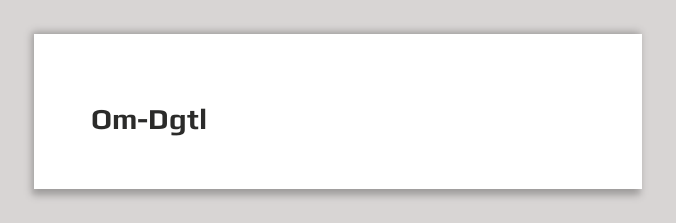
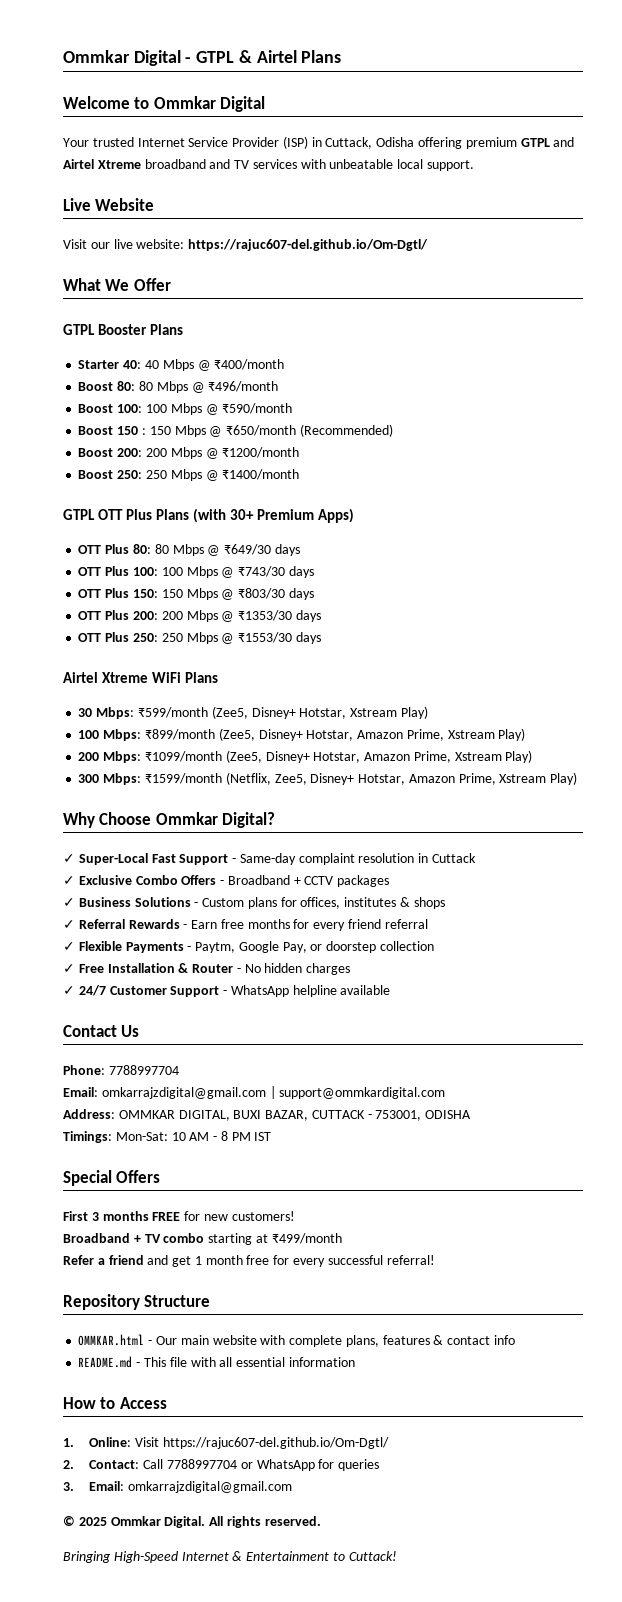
[91,108,207,136] Om-Dgtl -> [63,50,342,66] [63,96,266,112] [63,136,575,149] [63,159,475,171] [63,198,155,211] [63,239,429,251] [63,278,171,291] [63,324,184,335] [78,359,285,371] [78,381,279,393] [78,403,293,415] [78,424,393,437] [78,447,300,459] [78,469,300,481] [63,508,355,523] [78,544,300,556] [78,566,314,578] [78,588,314,600] [78,610,321,622] [78,632,321,644] [63,672,219,683] [78,706,428,719] [78,728,526,741] [78,750,533,763] [78,772,578,785] [63,812,276,828] [63,853,477,865] [63,875,390,887] [63,897,445,909] [63,919,428,931] [63,941,435,953] [63,963,351,975] [63,985,391,997] [63,1025,140,1037] [63,1065,179,1075] [63,1086,446,1099] [63,1109,472,1121] [63,1131,272,1143] [63,1170,161,1186] [63,1211,295,1221] [63,1233,342,1245] [63,1255,435,1267] [63,1294,211,1310] [78,1334,515,1347] [78,1356,355,1368] [63,1397,167,1409] [63,1437,389,1449] [63,1459,380,1471] [63,1481,293,1493] [63,1516,321,1528] [63,1551,397,1563] Ommkar Digital - GTPL & Airtel Plans // Welcome to Ommkar Digital // Your trusted Internet Service Provider (ISP) in Cuttack, Odisha offering premium GTPL and Airtel Xtreme broadband and TV services with unbeatable local support. // Live Website // Visit our live website: https://rajuc607-del.github.io/Om-Dgtl/ // What We Offer // GTPL Booster Plans // Starter 40: 40 Mbps @ ₹400/month // Boost 80: 80 Mbps @ ₹496/month // Boost 100: 100 Mbps @ ₹590/month // Boost 150 : 150 Mbps @ ₹650/month (Recommended) // Boost 200: 200 Mbps @ ₹1200/month // Boost 250: 250 Mbps @ ₹1400/month // GTPL OTT Plus Plans (with 30+ Premium Apps) // OTT Plus 80: 80 Mbps @ ₹649/30 days // OTT Plus 100: 100 Mbps @ ₹743/30 days // OTT Plus 150: 150 Mbps @ ₹803/30 days // OTT Plus 200: 200 Mbps @ ₹1353/30 days // OTT Plus 250: 250 Mbps @ ₹1553/30 days // Airtel Xtreme WiFi Plans // 30 Mbps: ₹599/month (Zee5, Disney+ Hotstar, Xstream Play) // 100 Mbps: ₹899/month (Zee5, Disney+ Hotstar, Amazon Prime, Xstream Play) // 200 Mbps: ₹1099/month (Zee5, Disney+ Hotstar, Amazon Prime, Xstream Play) // 300 Mbps: ₹1599/month (Netflix, Zee5, Disney+ Hotstar, Amazon Prime, Xstream Play) // Why Choose Ommkar Digital? // ✓ Super-Local Fast Support - Same-day complaint resolution in Cuttack // ✓ Exclusive Combo Offers - Broadband + CCTV packages // ✓ Business Solutions - Custom plans for offices, institutes & shops // ✓ Referral Rewards - Earn free months for every friend referral // ✓ Flexible Payments - Paytm, Google Pay, or doorstep collection // ✓ Free Installation & Router - No hidden charges // ✓ 24/7 Customer Support - WhatsApp helpline available // Contact Us // Phone: 7788997704 // Email: omkarrajzdigital@gmail.com | support@ommkardigital.com // Address: OMMKAR DIGITAL, BUXI BAZAR, CUTTACK - 753001, ODISHA // Timings: Mon-Sat: 10 AM - 8 PM IST // Special Offers // First 3 months FREE for new customers! // Broadband + TV combo starting at ₹499/month // Refer a friend and get 1 month free for every successful referral! // Repository Structure // OMMKAR.html - Our main website with complete plans, features & contact info // README.md - This file with all essential information // How to Access // 1. Online: Visit https://rajuc607-del.github.io/Om-Dgtl/ // 2. Contact: Call 7788997704 or WhatsApp for queries // 3. Email: omkarrajzdigital@gmail.com // © 2025 Ommkar Digital. All rights reserved. // Bringing High-Speed Internet & Entertainment to Cuttack!

